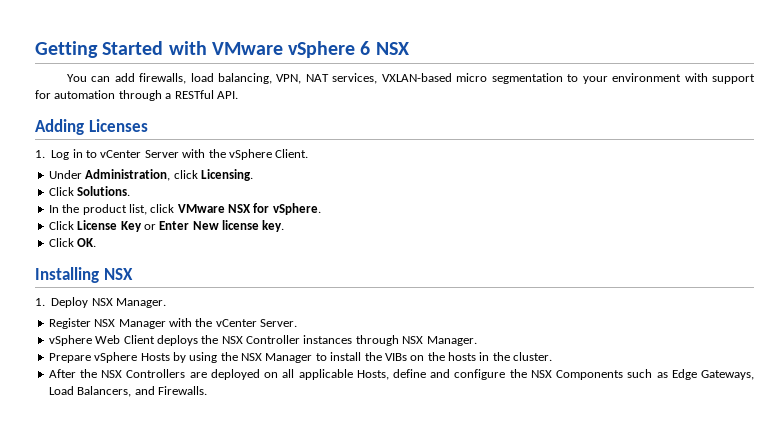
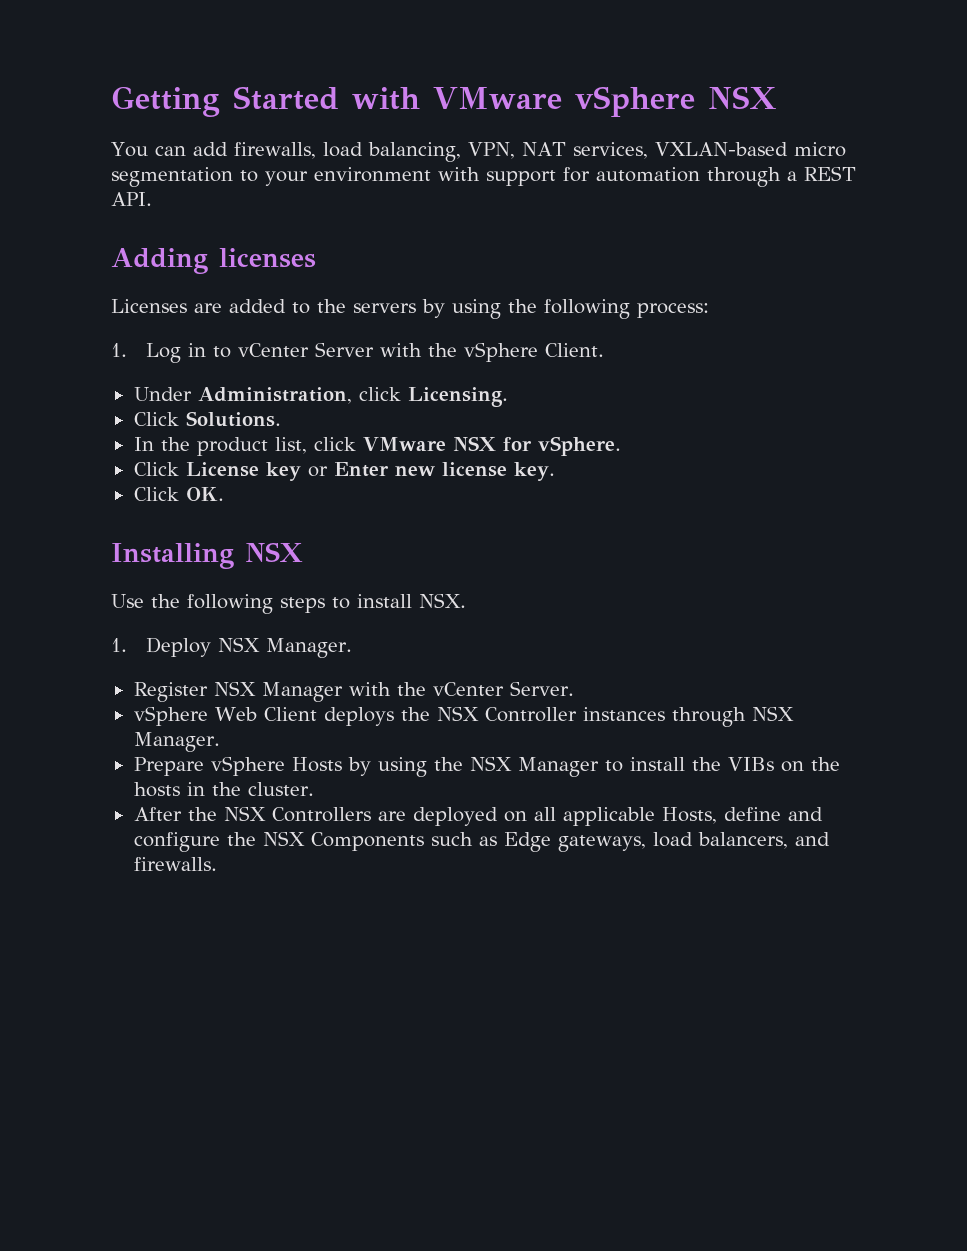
[360,41,371,55] 6 -> (695, 101) none
[174,90,214,99] RESTful -> [804,166,856,181] REST
(84, 127) none -> [219,248,316,268] licenses //
(148, 125) none -> [194,299,709,319] are added to the servers by using the following process:
[120,221,142,232] Key -> [265,462,301,481] key
[192,221,219,230] New -> [394,466,435,476] new
(133, 274) none -> [111,593,466,614] // Use the following steps to install NSX.
[701,370,755,380] [48,386,207,397] Gateways, Load Balancers, and Firewalls. -> [557,832,830,852] [133,857,217,871] gateways, load balancers, and firewalls.

